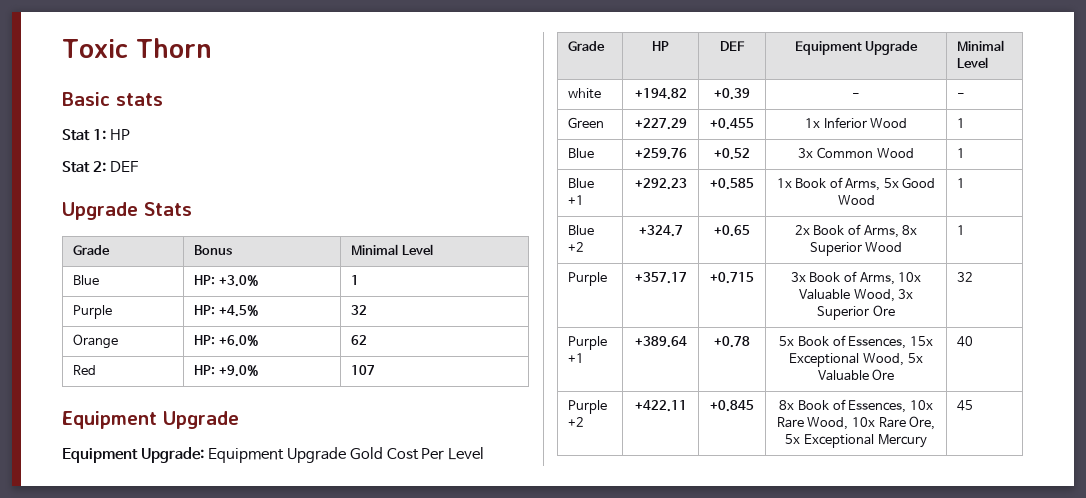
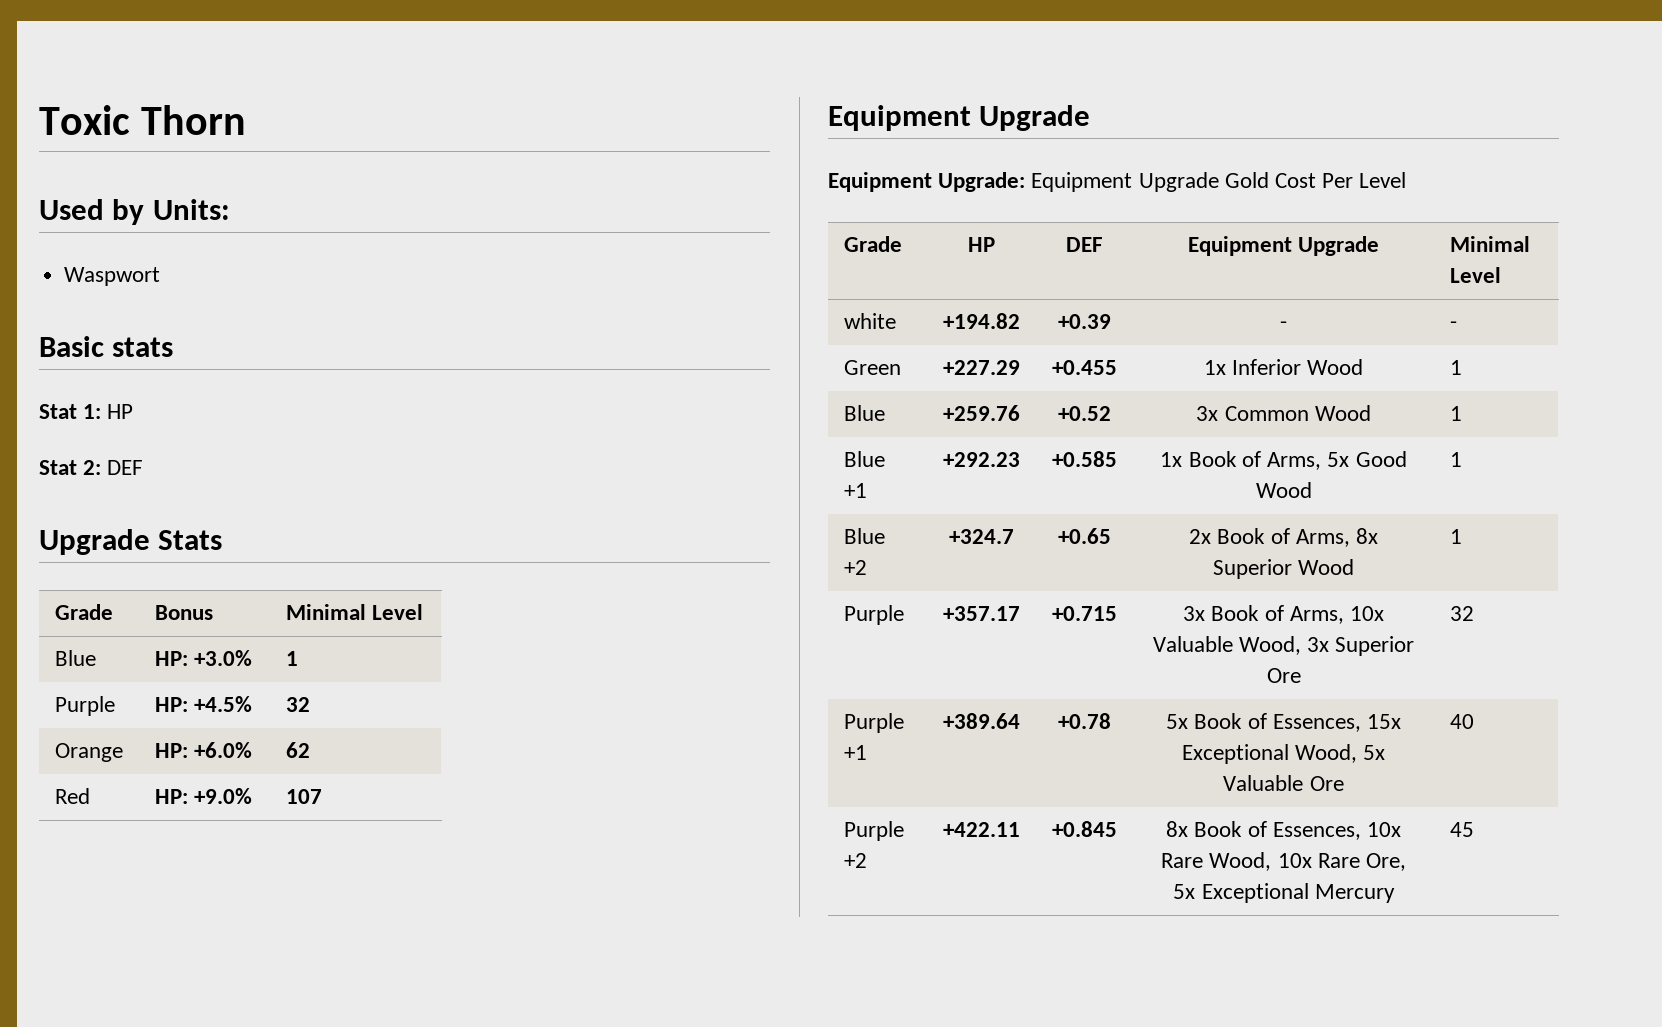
(212, 48) none -> [39,199,230,225] [64,267,161,286] // Used by Units: // Waspwort

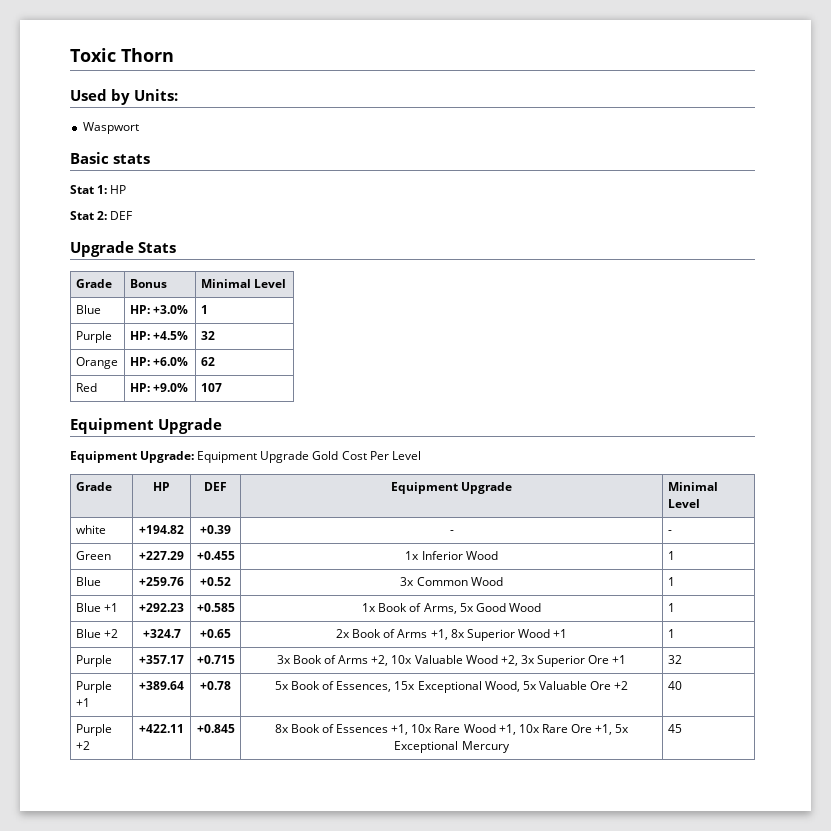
[1295,529,1350,547] Arms, -> [397,629,448,640] Arms +1,
(1355, 567) none -> [552,629,567,638] +1
[1289,606,1384,624] [1152,636,1301,655] Arms, 10x Valuable Wood, -> [338,655,518,666] Arms +2, 10x Valuable Wood +2,
(1301, 675) none -> [612,655,627,664] +1
(1344, 783) none -> [614,681,629,690] +2
[1272,822,1401,840] [1161,852,1406,871] Essences, 10x Rare Wood, 10x Rare Ore, -> [336,724,613,735] Essences +1, 10x Rare Wood +1, 10x Rare Ore +1,

